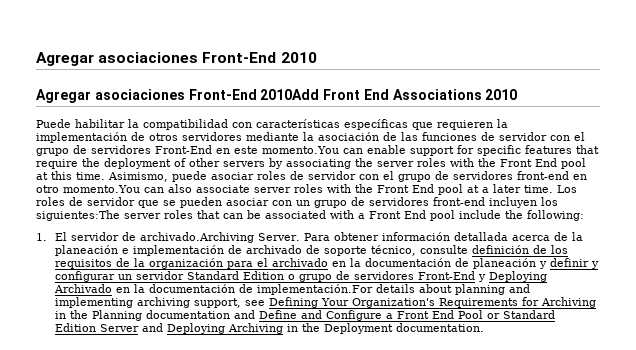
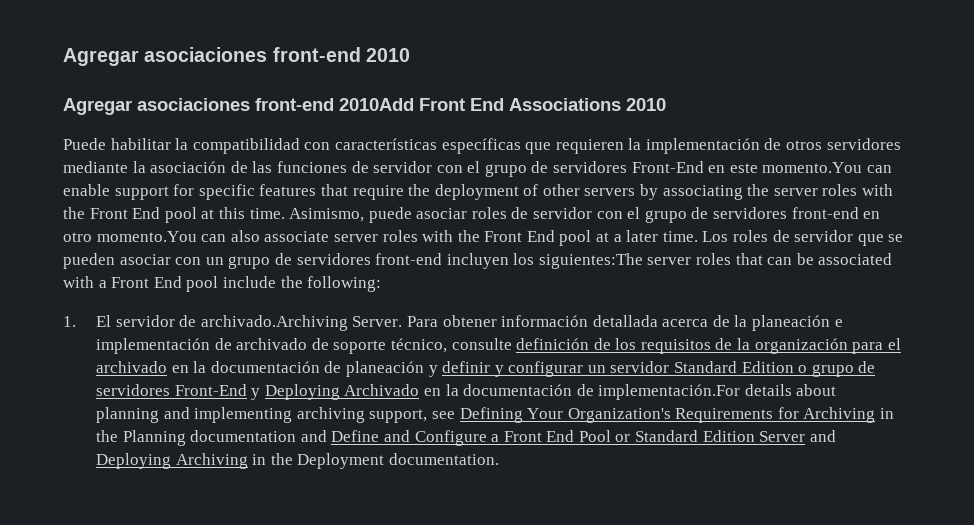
[36,52,277,66] Agregar asociaciones Front-End -> [63,47,361,66] Agregar asociaciones front-end
[188,89,257,100] Front-End -> [255,98,334,111] front-end

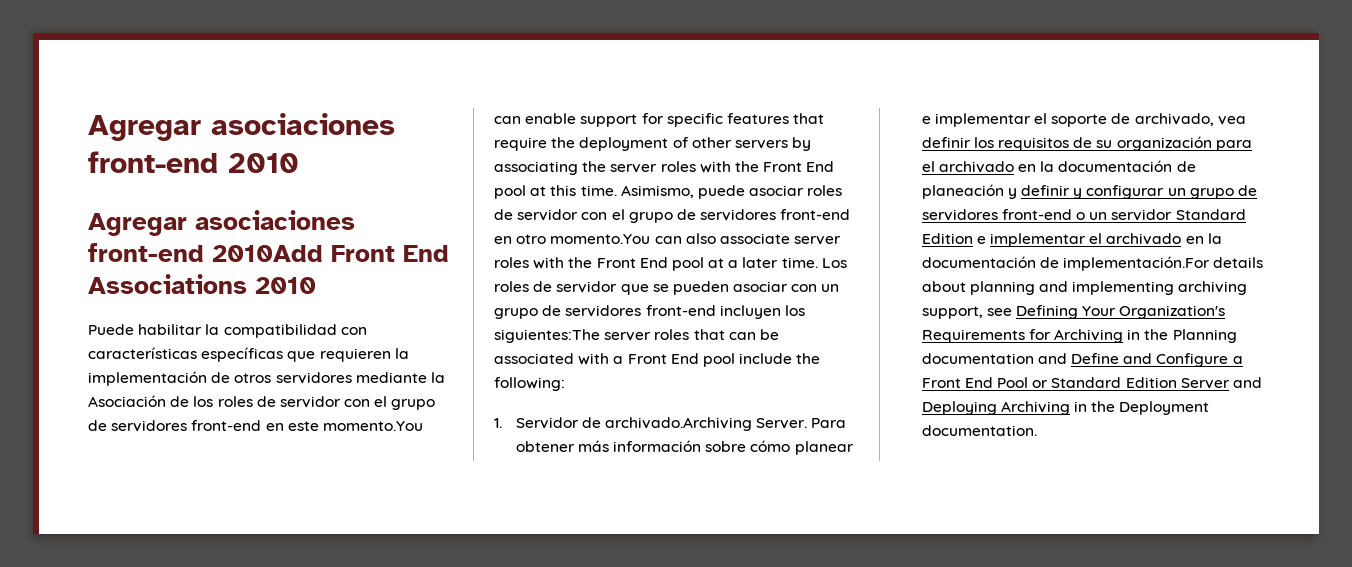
[150,161,704,177] asociación de las funciones de servidor con el grupo de servidores Front-End -> [88,395,436,410] [88,420,262,432] Asociación de los roles de servidor con el grupo de servidores front-end
[95,315,175,327] El servidor -> [515,417,579,429] Servidor
[501,315,843,331] [95,338,611,354] información detallada acerca de la planeación e implementación de archivado de soporte técnico, consulte definición de -> [577,440,854,455] [921,113,1246,127] [921,137,971,148] más información sobre cómo planear e implementar el soporte de archivado, vea definir
[737,338,751,350] la -> [1096,140,1113,148] su
[610,361,876,377] [95,384,420,400] servidor Standard Edition o grupo de servidores Front-End y Deploying Archivado -> [1189,185,1257,199] [921,209,1246,221] [921,233,1182,247] grupo de servidores front-end o un servidor Standard Edition e implementar el archivado

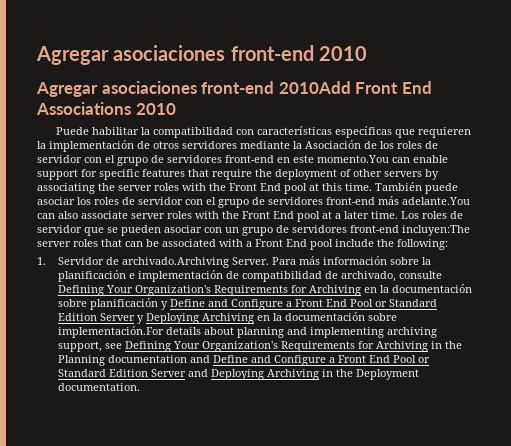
[620,185,694,198] Asimismo, -> [375,182,422,191] También
[807,185,843,196] [494,209,851,223] [494,234,651,244] roles de servidor con el grupo de servidores front-end en otro momento.You -> [77,196,470,208] los roles de servidor con el grupo de servidores front-end más adelante.You
[719,305,805,319] [494,329,600,343] incluyen los siguientes:The -> [402,225,470,236] incluyen:The
[515,441,575,452] obtener -> (297, 261) none
[750,440,854,455] [921,113,1246,127] [921,136,1252,151] [921,160,1196,173] [921,184,1257,199] [921,209,1246,221] [921,233,1222,247] [921,256,1059,268] cómo planear e implementar el soporte de archivado, vea definir los requisitos de su organización para el archivado en la documentación de planeación y definir y configurar un grupo de servidores front-end o un servidor Standard Edition e implementar el archivado en la documentación de -> [422,257,432,265] [58,270,443,282] [58,284,473,296] [58,298,438,310] [58,312,398,324] la planificación e implementación de compatibilidad de archivado, consulte Defining Your Organization's Requirements for Archiving en la documentación sobre planificación y Define and Configure a Front End Pool or Standard Edition Server y Deploying Archiving en la documentación sobre

